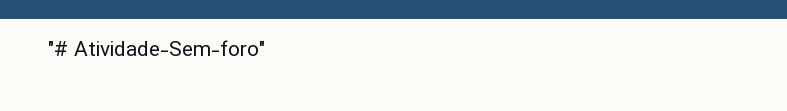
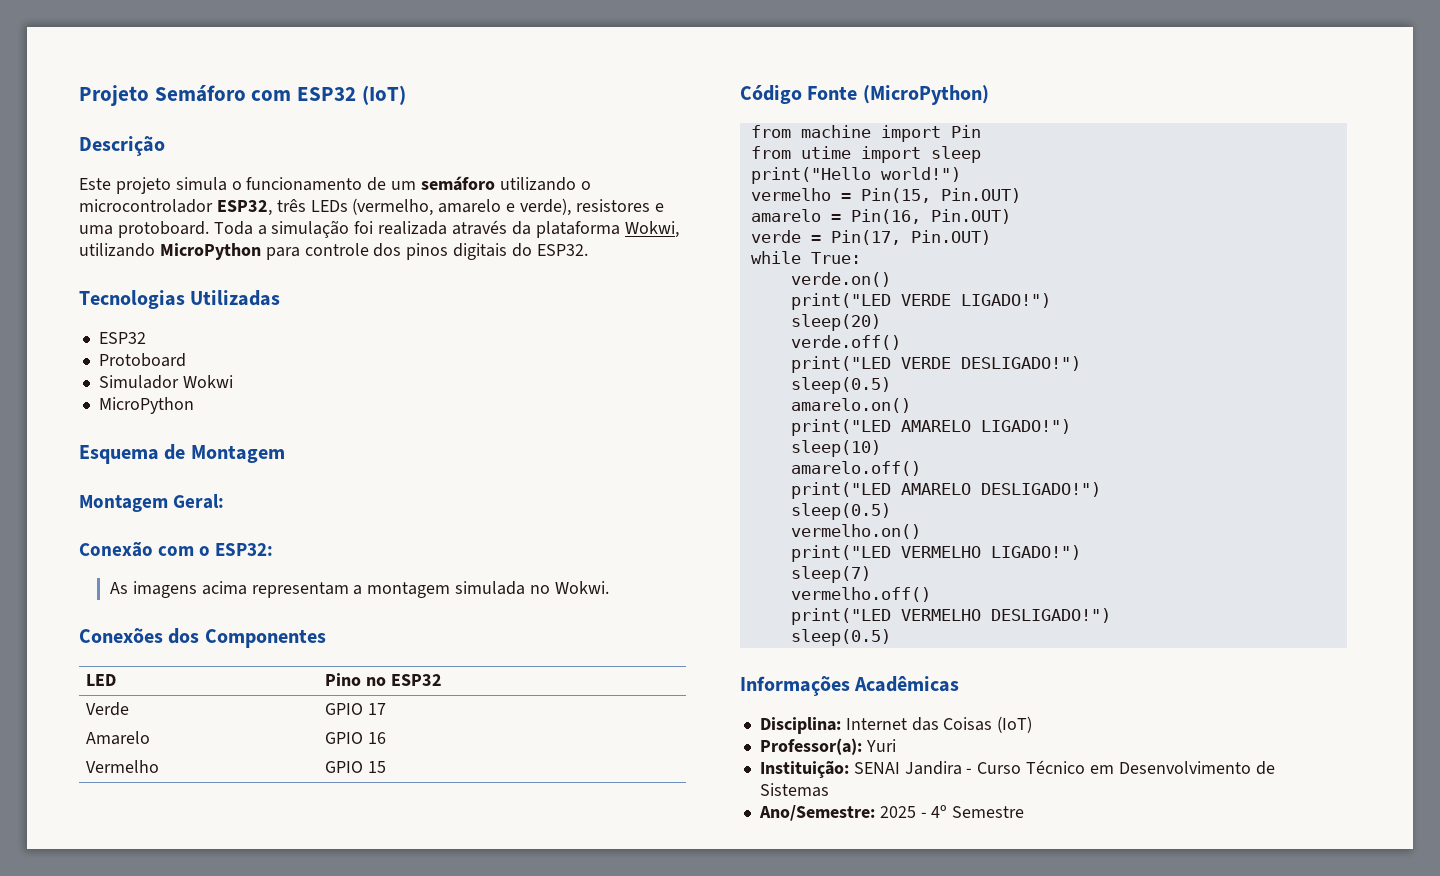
[48,40,265,56] "# Atividade-Sem-foro" -> [79,85,406,106] [79,136,165,156] [79,176,591,194] [79,198,664,216] [79,220,679,238] [79,243,588,260] [79,290,281,309] [98,332,146,344] [98,353,186,367] [98,375,233,389] [98,397,194,414] [79,444,285,464] [79,494,225,512] [79,541,274,557] [109,581,609,598] [79,628,326,648] [86,674,117,686] [325,673,442,686] [86,702,130,716] [325,703,387,715] [86,731,151,745] [325,732,387,744] [86,760,160,773] [325,761,387,773] [740,85,989,105] [750,125,981,142] [750,146,981,163] [750,167,961,184] [750,188,1021,203] [750,209,1011,224] [750,230,991,245] [750,251,861,264] [790,272,891,287] [790,293,1051,310] [790,314,881,331] [790,335,901,350] [790,356,1081,373] [790,377,891,394] [790,398,911,413] [790,419,1071,436] [790,440,881,457] [790,461,921,476] [790,482,1101,499] [790,503,891,520] [790,524,921,539] [790,545,1081,562] [790,566,871,583] [790,587,931,602] [790,608,1111,625] [790,629,891,646] [740,676,960,696] [759,716,1033,734] [759,738,896,755] [759,760,1275,779] [759,783,829,797] [758,805,1025,821] Projeto Semáforo com ESP32 (IoT) // Descrição // Este projeto simula o funcionamento de um semáforo utilizando o microcontrolador ESP32, três LEDs (vermelho, amarelo e verde), resistores e uma protoboard. Toda a simulação foi realizada através da plataforma Wokwi, utilizando MicroPython para controle dos pinos digitais do ESP32. // Tecnologias Utilizadas // ESP32 // Protoboard // Simulador Wokwi // MicroPython // Esquema de Montagem // Montagem Geral: // Conexão com o ESP32: // As imagens acima representam a montagem simulada no Wokwi. // Conexões dos Componentes // LED | Pino no ESP32 // Verde | GPIO 17 // Amarelo | GPIO 16 // Vermelho | GPIO 15 // Código Fonte (MicroPython) // from machine import Pin // from utime import sleep // print("Hello world!") // vermelho = Pin(15, Pin.OUT) // amarelo = Pin(16, Pin.OUT) // verde = Pin(17, Pin.OUT) // while True: // verde.on() // print("LED VERDE LIGADO!") // sleep(20) // verde.off() // print("LED VERDE DESLIGADO!") // sleep(0.5) // amarelo.on() // print("LED AMARELO LIGADO!") // sleep(10) // amarelo.off() // print("LED AMARELO DESLIGADO!") // sleep(0.5) // vermelho.on() // print("LED VERMELHO LIGADO!") // sleep(7) // vermelho.off() // print("LED VERMELHO DESLIGADO!") // sleep(0.5) // Informações Acadêmicas // Disciplina: Internet das Coisas (IoT) // Professor(a): Yuri // Instituição: SENAI Jandira - Curso Técnico em Desenvolvimento de Sistemas // Ano/Semestre: 2025 - 4º Semestre

